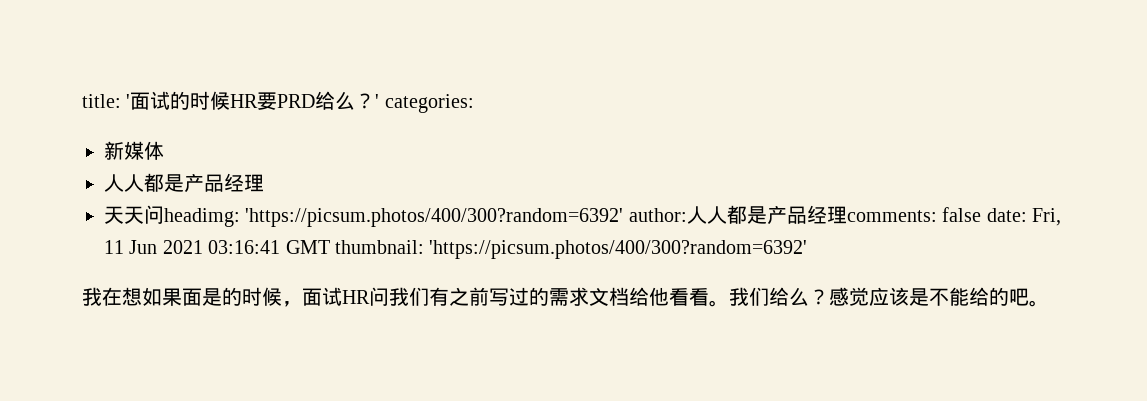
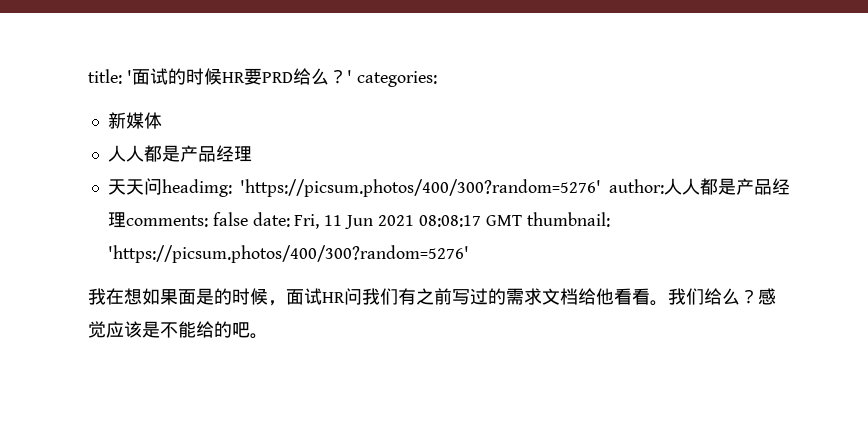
[245,208,624,227] 'https://picsum.photos/400/300?random=6392' -> [239,179,601,197] 'https://picsum.photos/400/300?random=5276'
[208,240,281,254] 03:16:41 -> [418,215,481,227] 08:08:17
[429,240,808,259] 'https://picsum.photos/400/300?random=6392' -> [107,245,469,263] 'https://picsum.photos/400/300?random=5276'

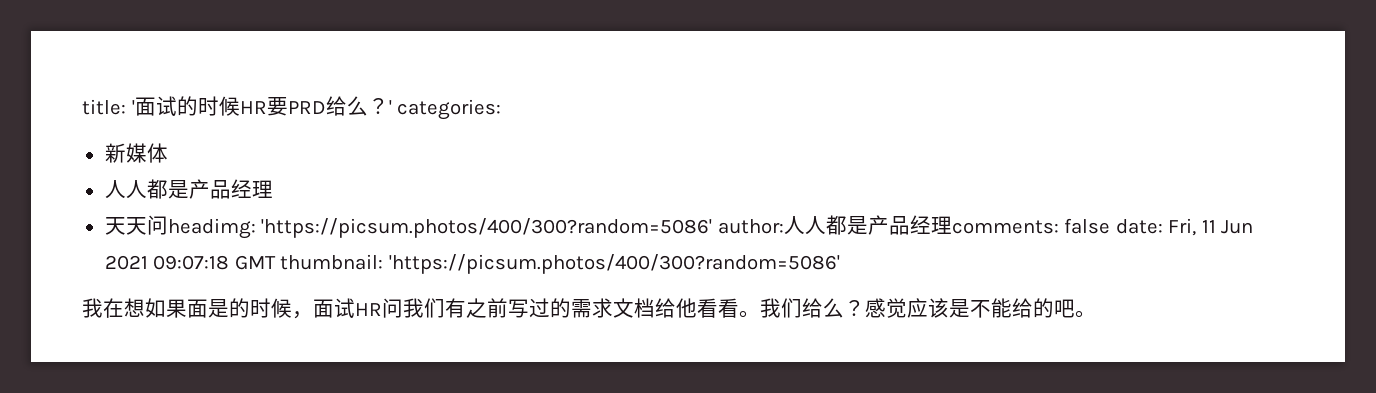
[239,179,601,197] 'https://picsum.photos/400/300?random=5276' -> [261,218,713,238] 'https://picsum.photos/400/300?random=5086'
[418,215,481,227] 08:08:17 -> [153,255,230,270] 09:07:18
[107,245,469,263] 'https://picsum.photos/400/300?random=5276' -> [388,254,840,274] 'https://picsum.photos/400/300?random=5086'

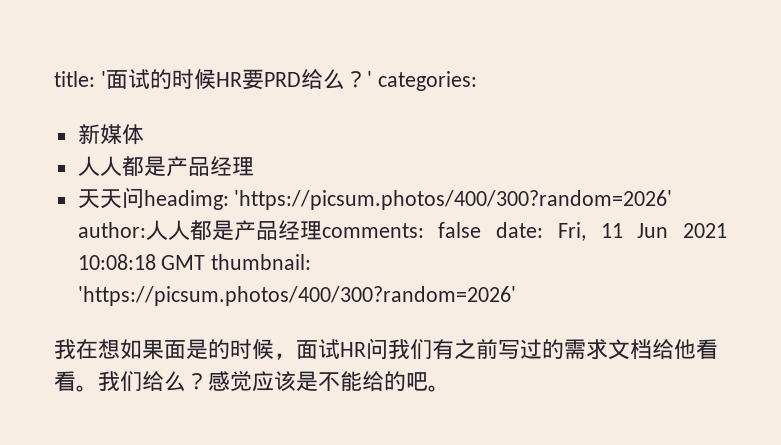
[261,218,713,238] 'https://picsum.photos/400/300?random=5086' -> [234,190,673,210] 'https://picsum.photos/400/300?random=2026'
[153,255,230,270] 09:07:18 -> [77,254,156,270] 10:08:18
[388,254,840,274] 'https://picsum.photos/400/300?random=5086' -> [77,286,516,306] 'https://picsum.photos/400/300?random=2026'

